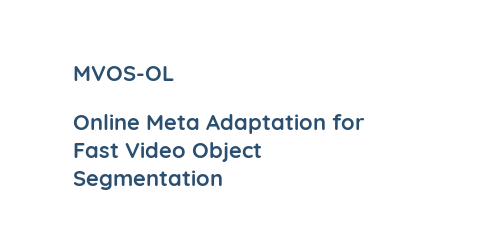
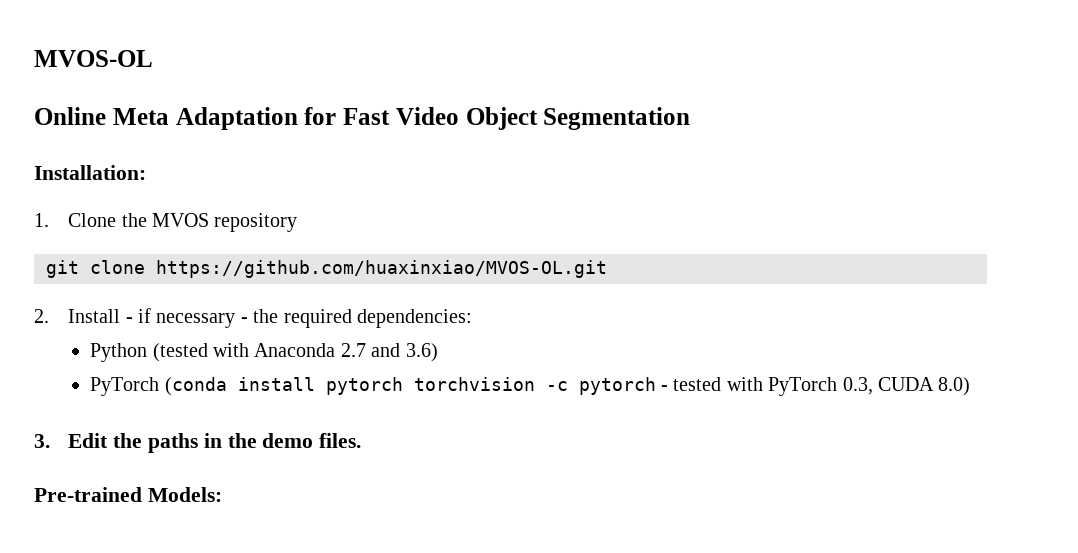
(223, 180) none -> [34,165,146,180] [34,213,298,232] [46,260,607,278] [34,308,473,328] [90,343,438,362] [90,377,971,396] [34,433,362,453] [34,487,222,502] // Installation: // 1. Clone the MVOS repository // git clone https://github.com/huaxinxiao/MVOS-OL.git // 2. Install - if necessary - the required dependencies: // Python (tested with Anaconda 2.7 and 3.6) // PyTorch (conda install pytorch torchvision -c pytorch - tested with PyTorch 0.3, CUDA 8.0) // 3. Edit the paths in the demo files. // Pre-trained Models:

